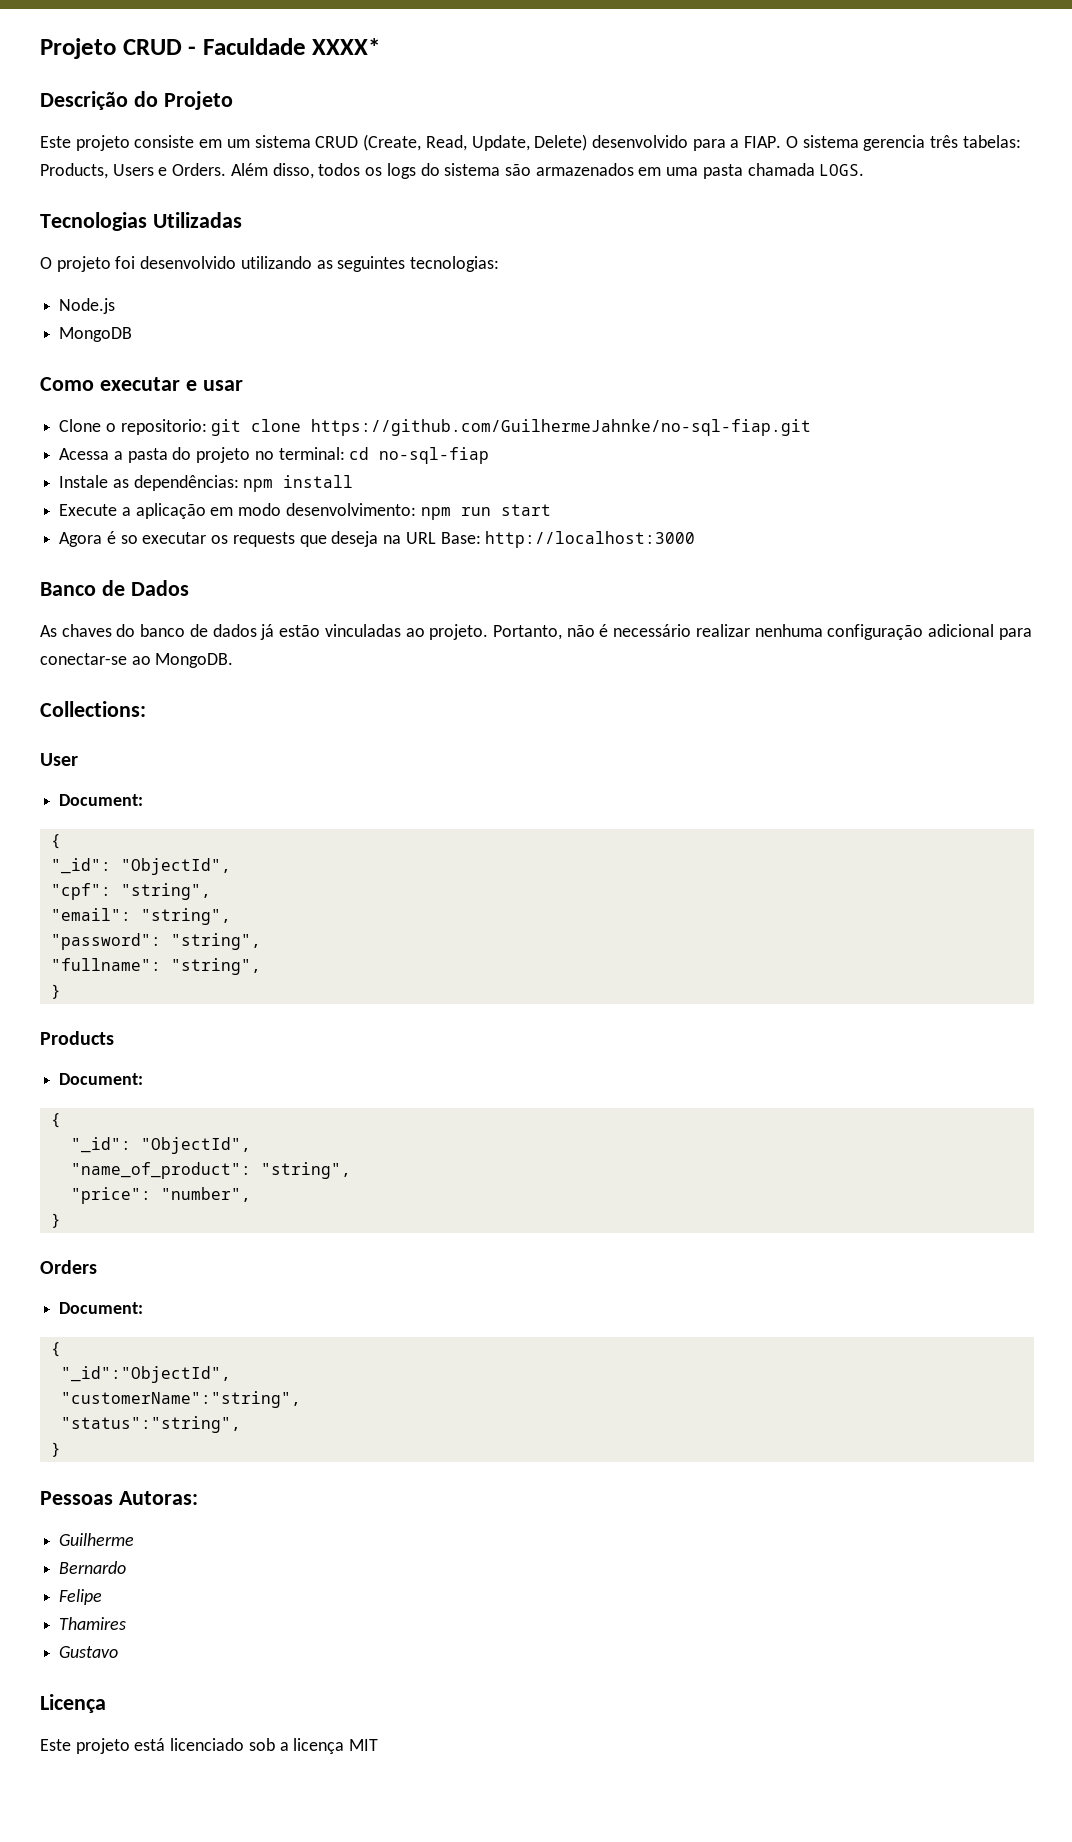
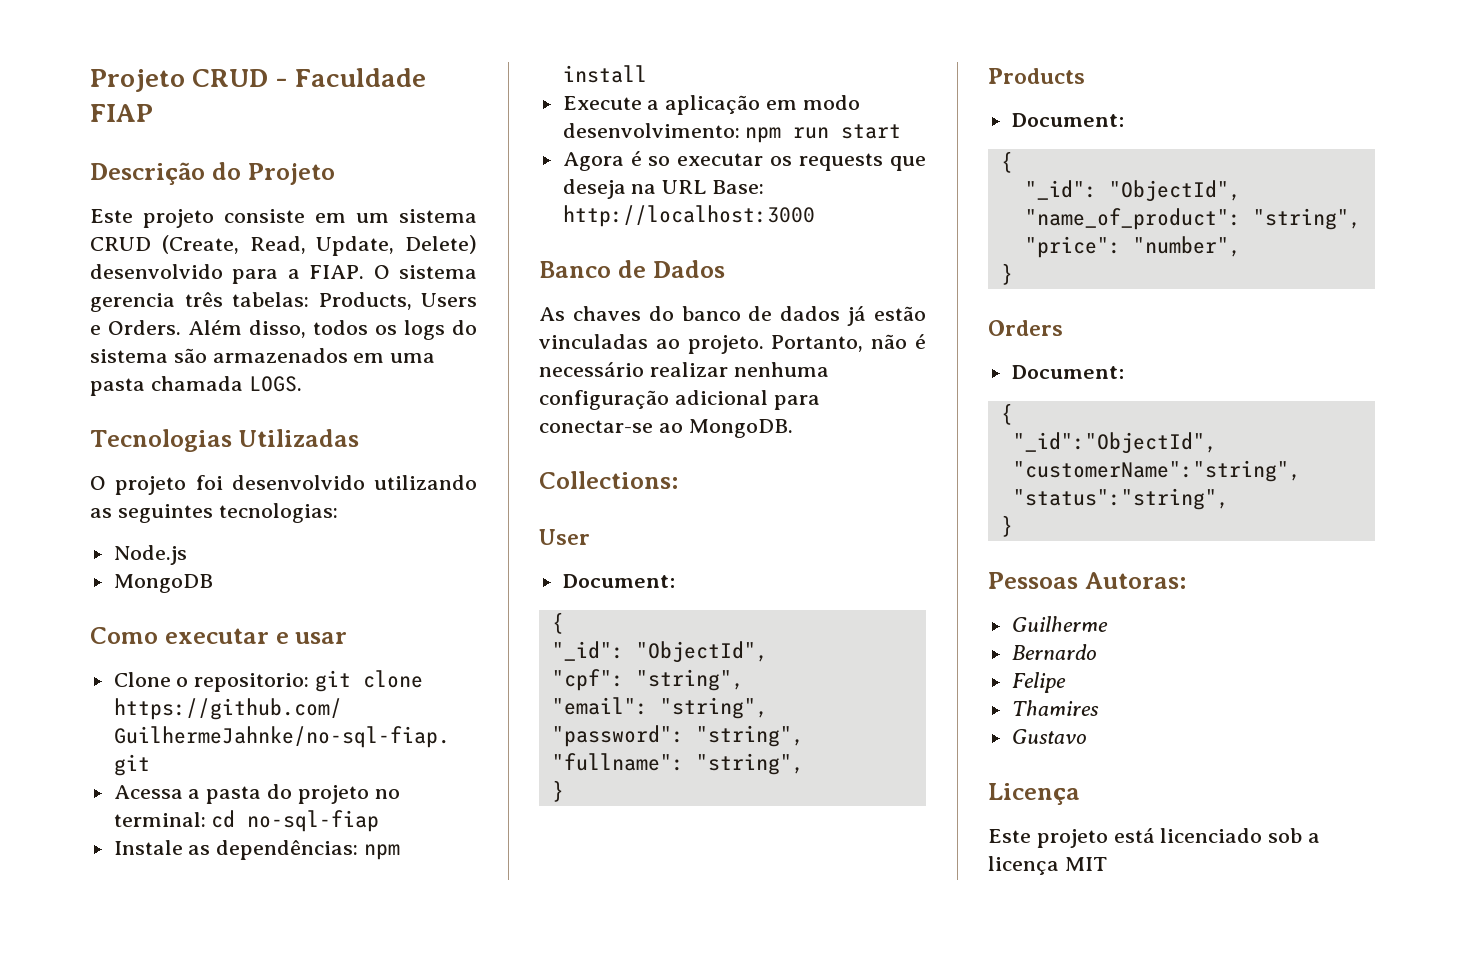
[312,38,381,55] XXXX* -> [90,104,153,122] FIAP

